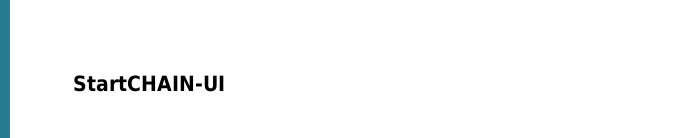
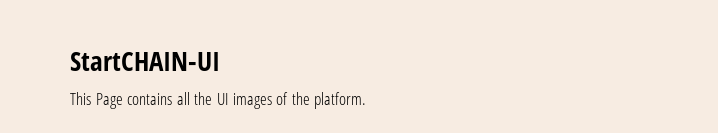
(225, 83) none -> [70,92,367,109] // This Page contains all the UI images of the platform.

